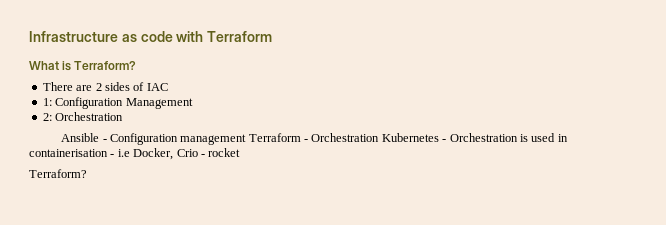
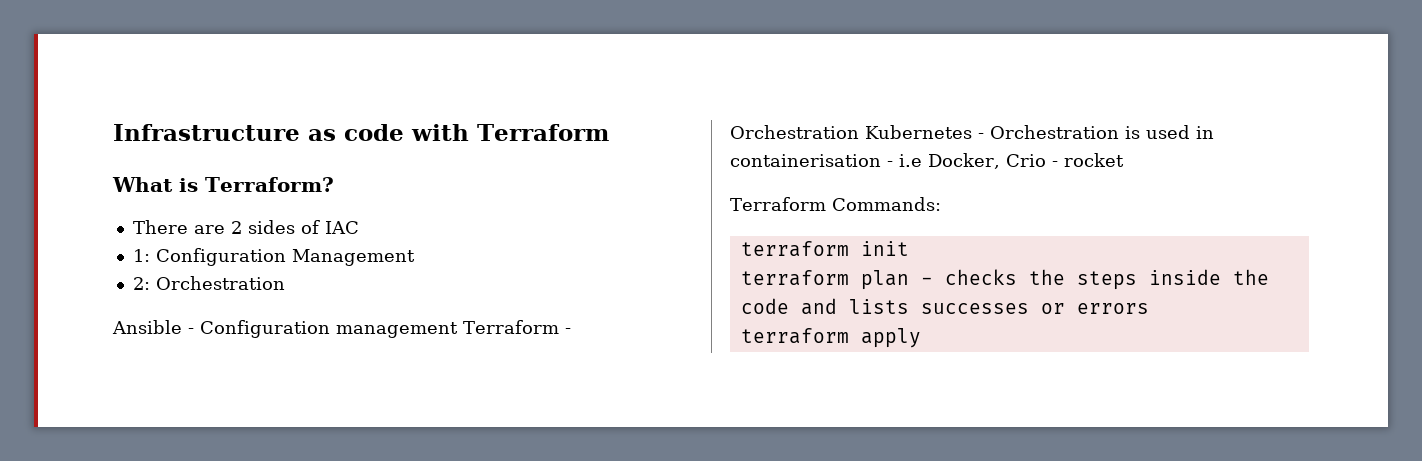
[29,169,87,178] Terraform? -> [730,197,941,211] [740,241,909,257] [740,269,1269,290] [740,298,1149,315] [740,328,921,348] Terraform Commands: // terraform init // terraform plan - checks the steps inside the code and lists successes or errors // terraform apply

